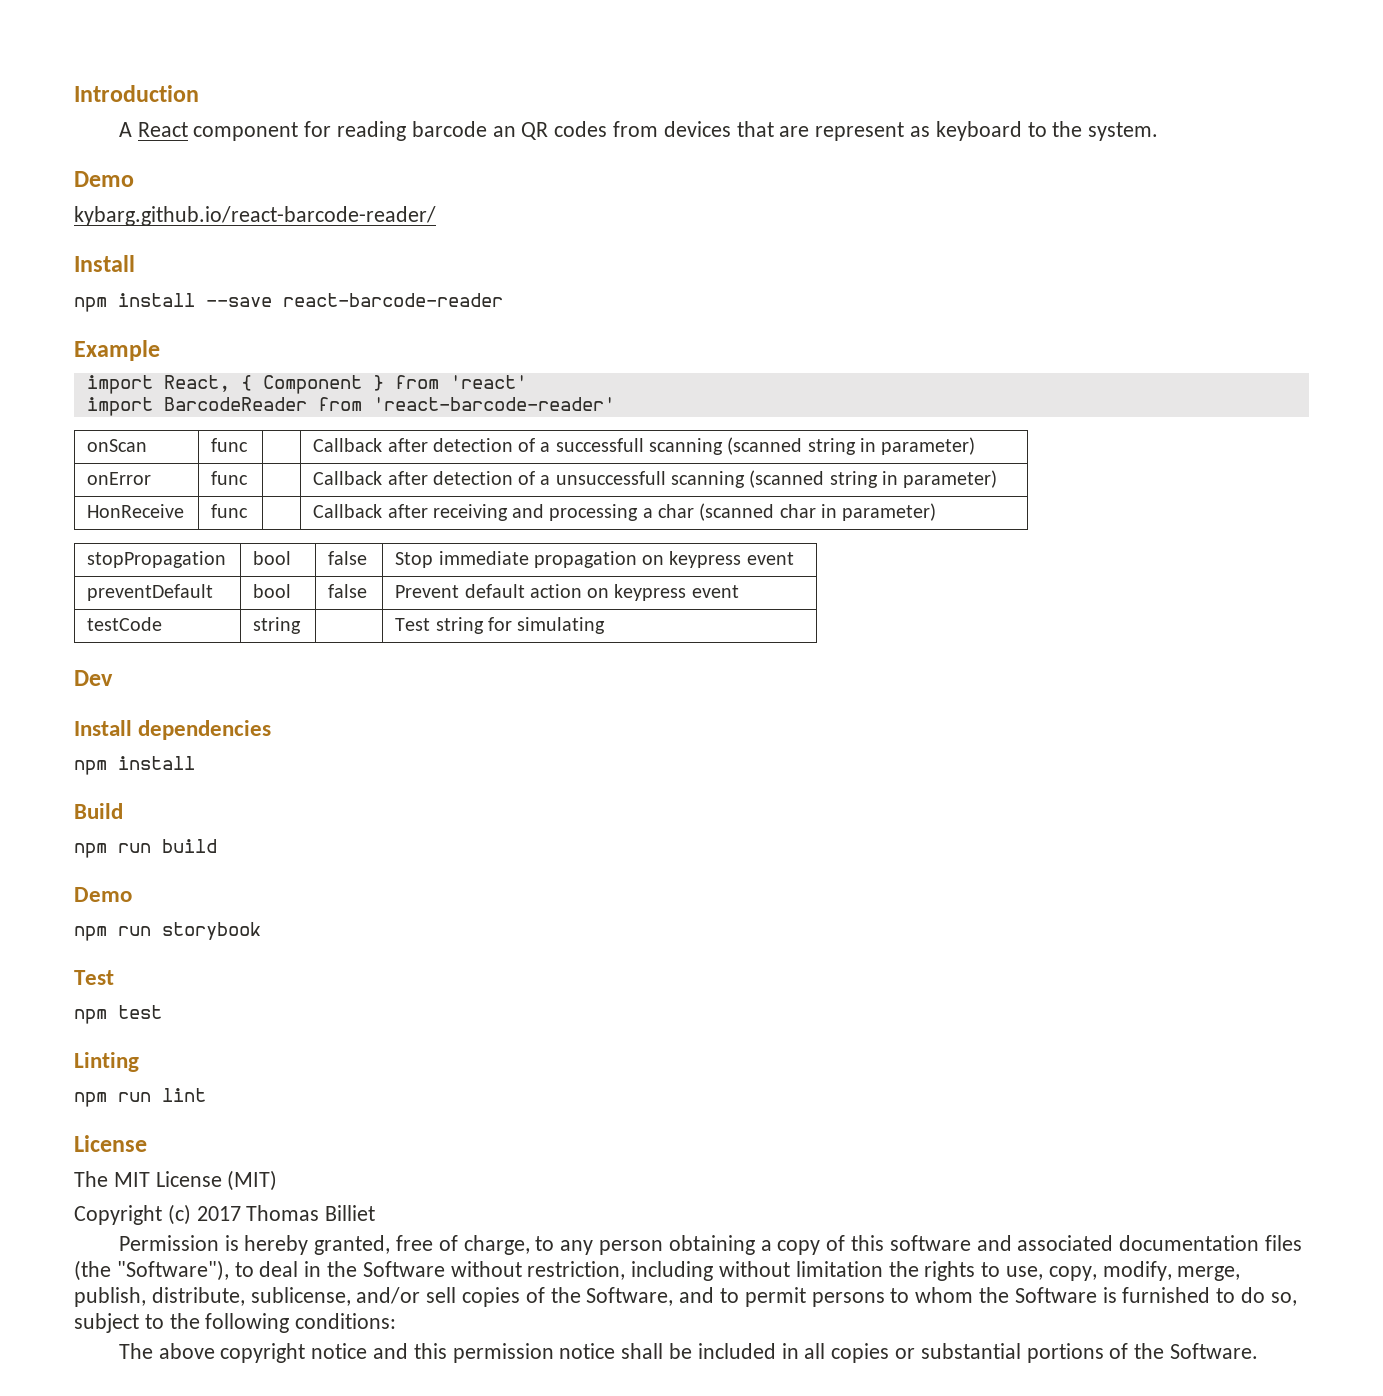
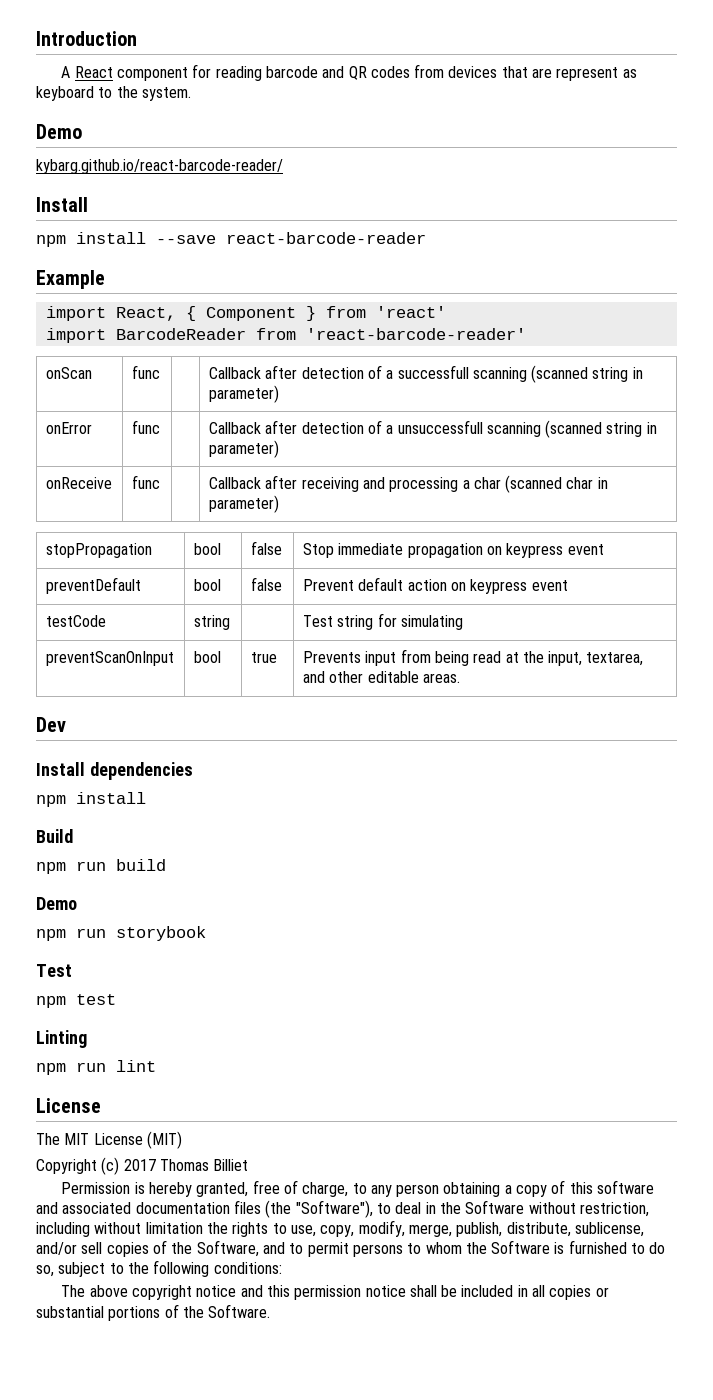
[492,126,516,137] an -> [322,66,345,78] and
[87,504,185,518] HonReceive -> [45,477,112,489] onReceive
(606, 625) none -> [45,651,174,666] [193,651,221,663] [250,652,277,663] [302,649,644,666] [302,671,460,683] // preventScanOnInput | bool | true | Prevents input from being read at the input, textarea, and other editable areas.

